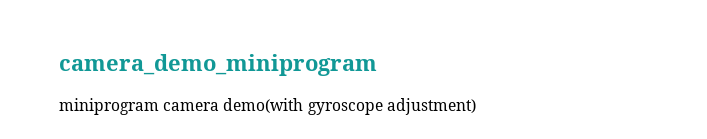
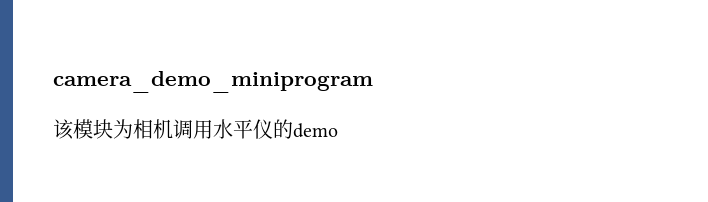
[59,98,476,115] miniprogram camera demo(with gyroscope adjustment) -> [53,119,338,140] 该模块为相机调用水平仪的demo

